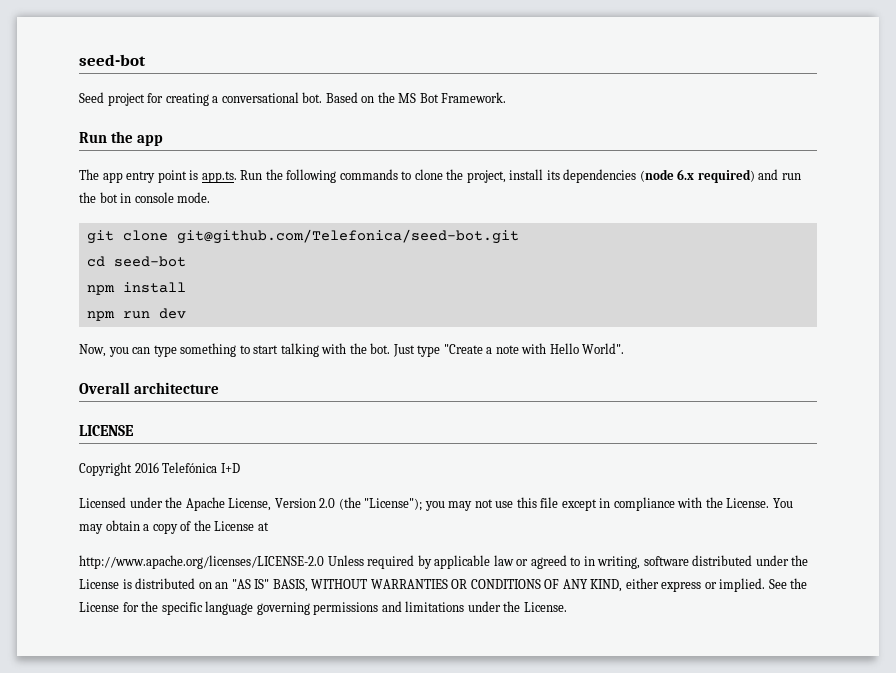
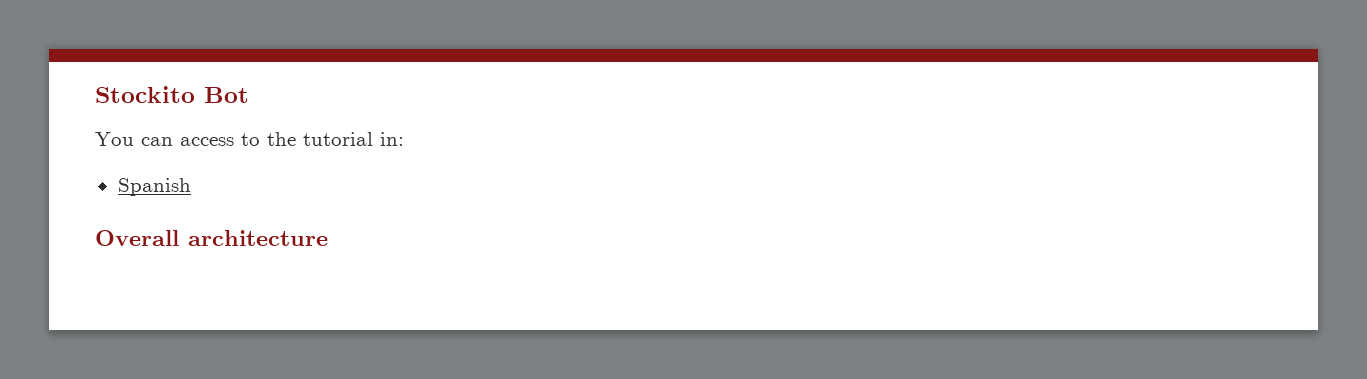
[79,54,146,66] [79,92,507,106] [79,131,164,146] [79,169,801,183] [79,192,211,203] [86,229,519,244] [86,256,186,267] [86,282,186,295] [86,308,186,321] [79,343,625,357] [79,382,220,394] [79,425,134,436] [79,462,240,476] [79,497,793,511] [79,520,269,534] [79,555,809,569] [79,578,808,592] [79,601,567,615] seed-bot // Seed project for creating a conversational bot. Based on the MS Bot Framework. // Run the app // The app entry point is app.ts. Run the following commands to clone the project, install its dependencies (node 6.x required) and run the bot in console mode. // git clone git@github.com/Telefonica/seed-bot.git // cd seed-bot // npm install // npm run dev // Now, you can type something to start talking with the bot. Just type "Create a note with Hello World". // Overall architecture // LICENSE // Copyright 2016 Telefónica I+D // Licensed under the Apache License, Version 2.0 (the "License"); you may not use this file except in compliance with the License. You may obtain a copy of the License at // http://www.apache.org/licenses/LICENSE-2.0 Unless required by applicable law or agreed to in writing, software distributed under the License is distributed on an "AS IS" BASIS, WITHOUT WARRANTIES OR CONDITIONS OF ANY KIND, either express or implied. See the License for the specific language governing permissions and limitations under the License. -> [95,86,249,103] [95,132,404,146] [117,178,191,196] [95,230,328,246] Stockito Bot // You can access to the tutorial in: // Spanish // Overall architecture

